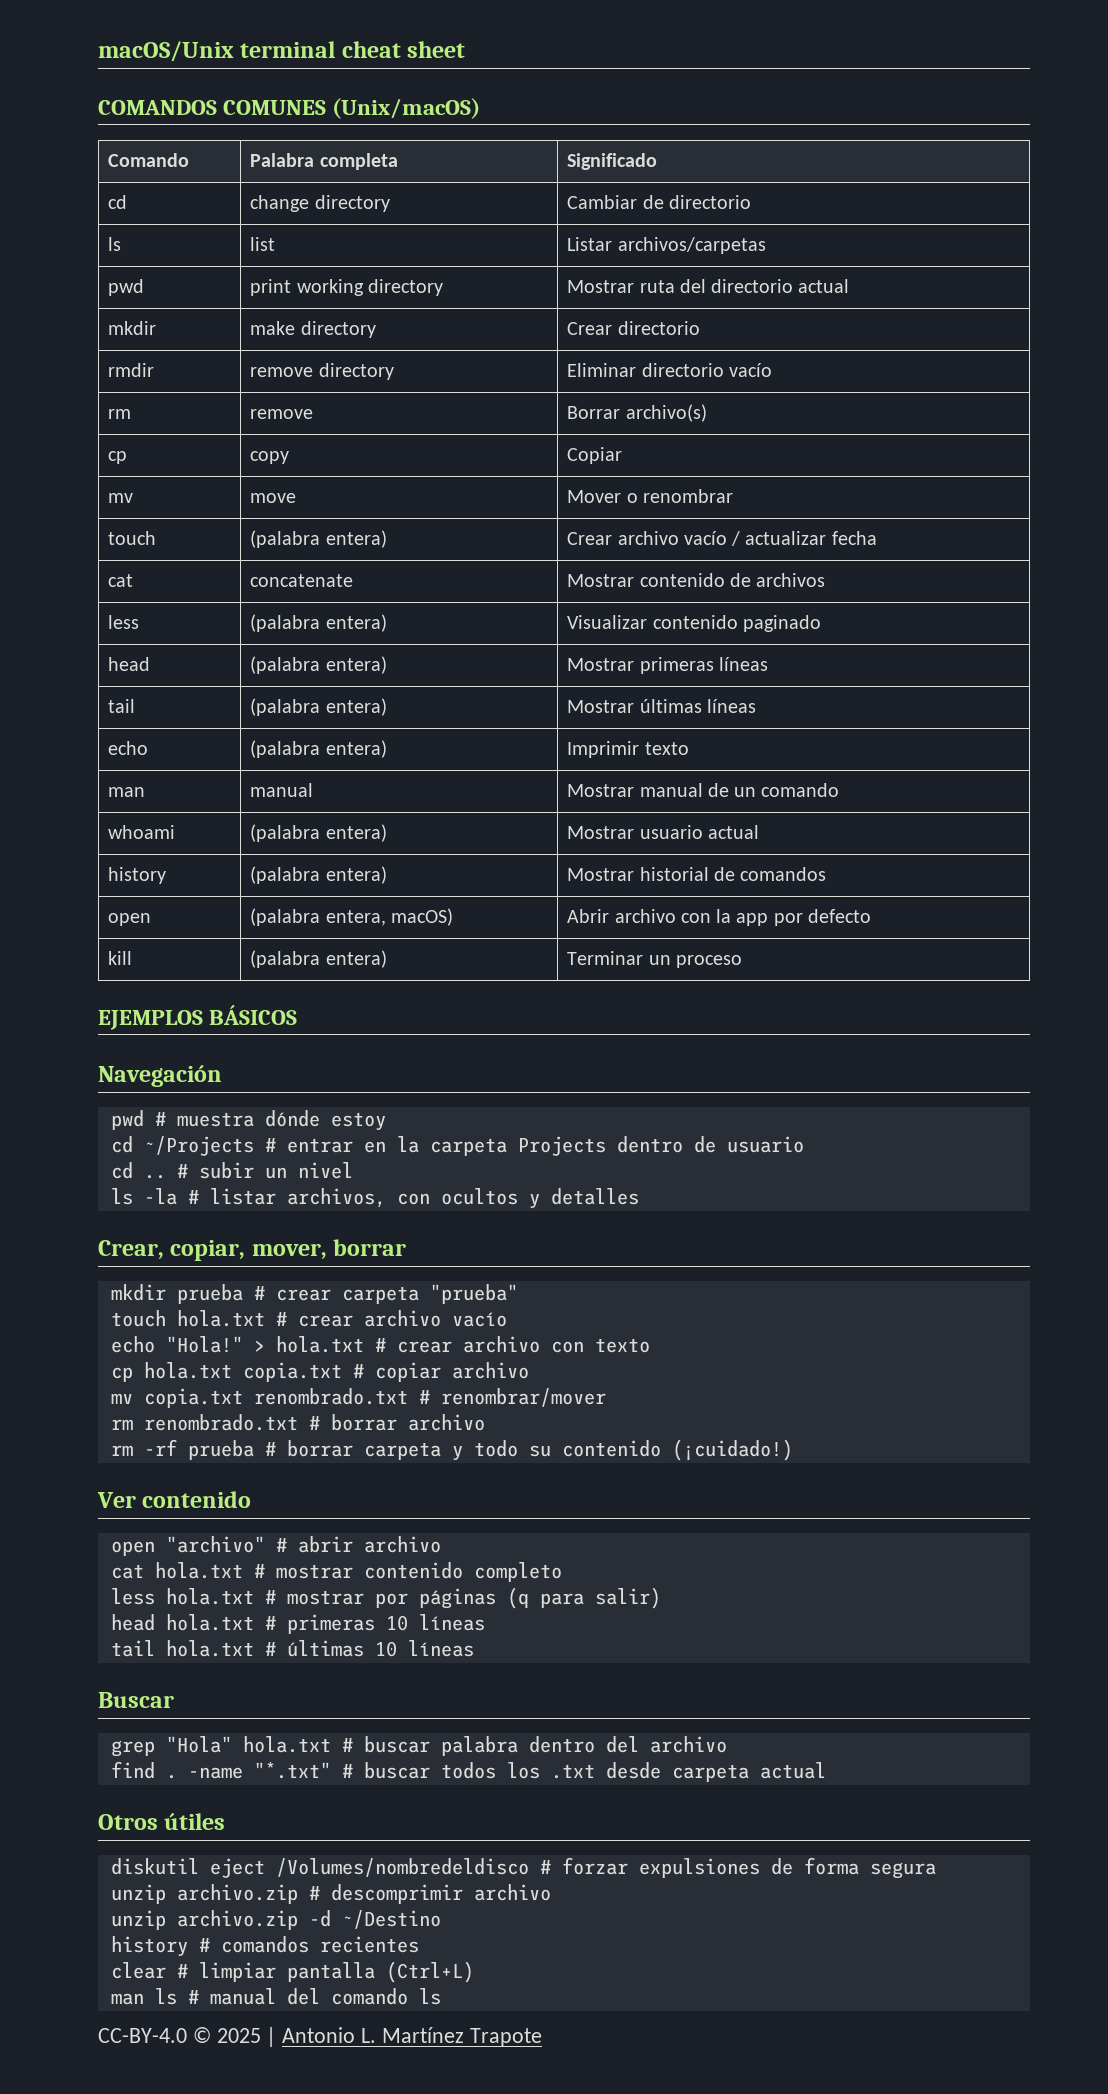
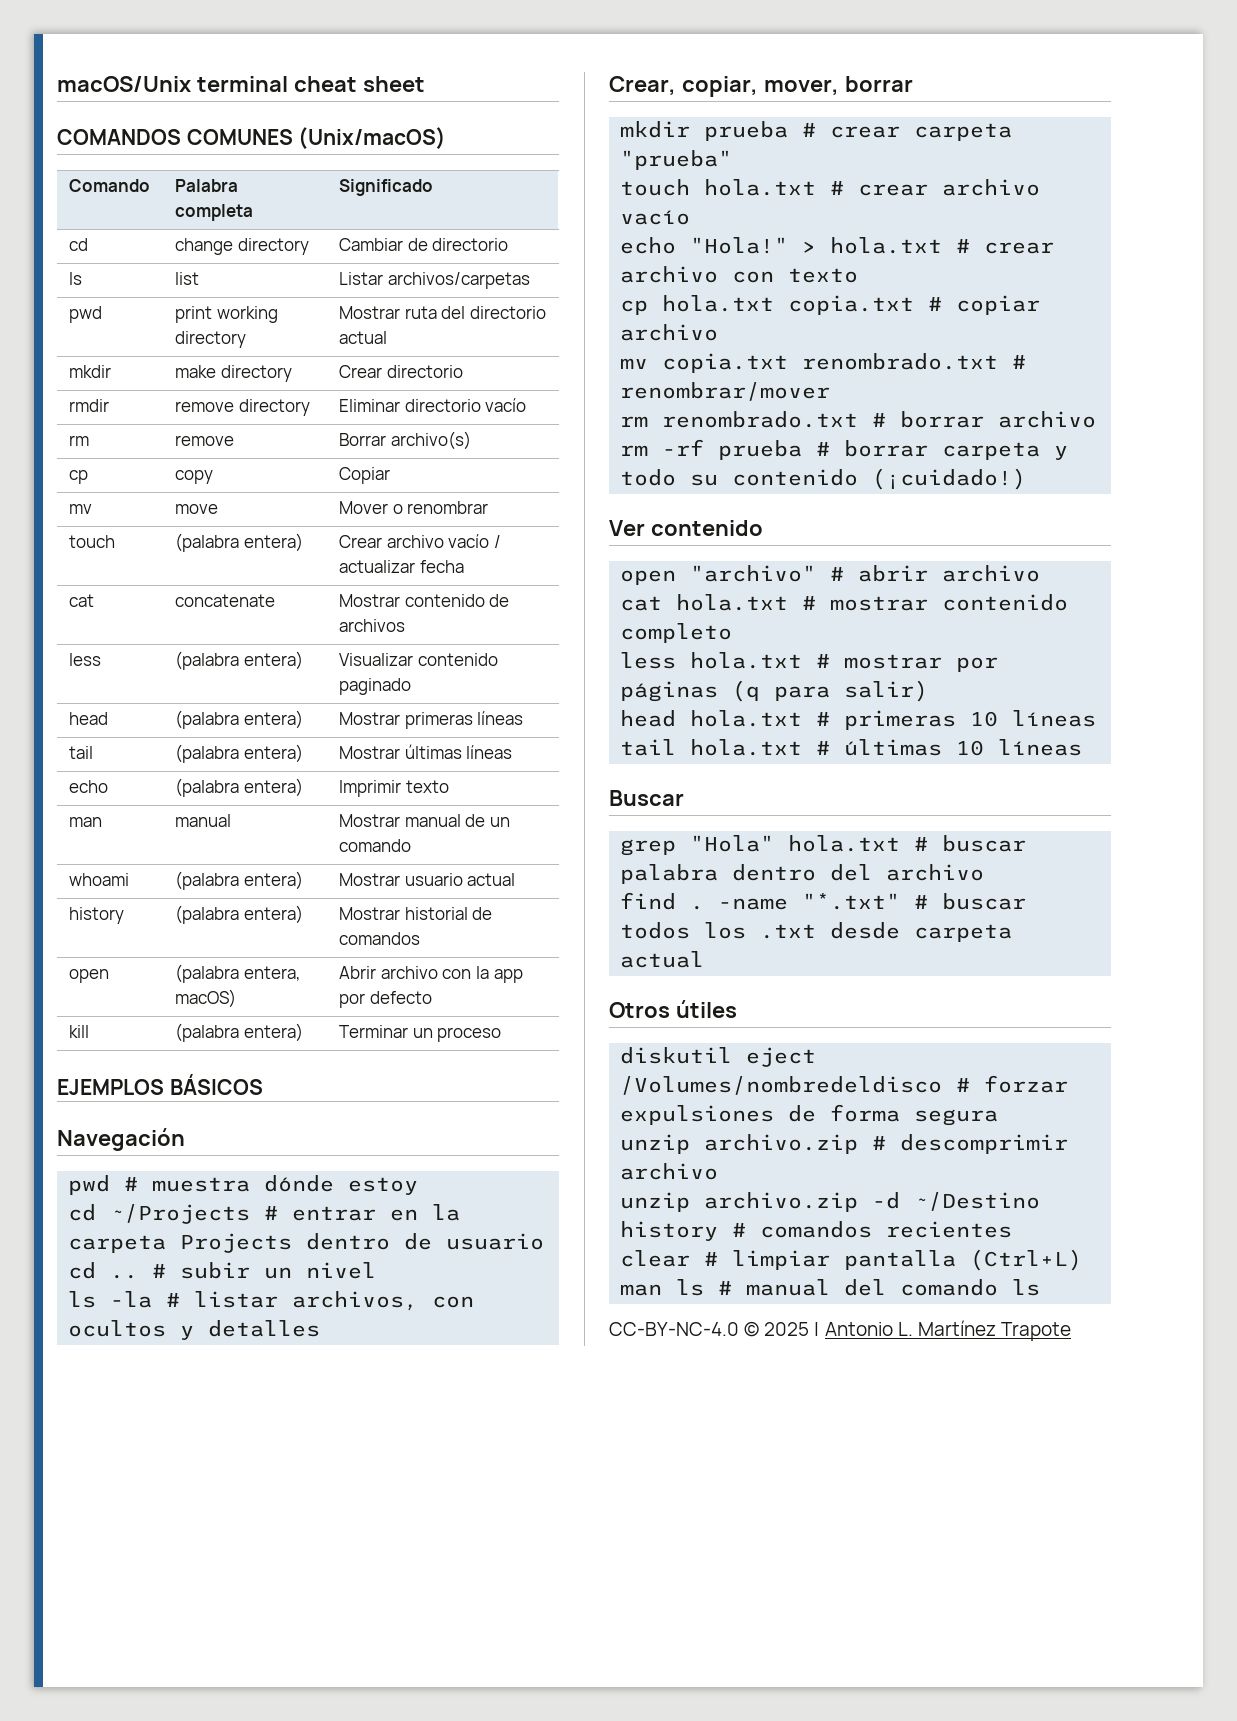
[98,2028,187,2043] CC-BY-4.0 -> [609,1322,739,1336] CC-BY-NC-4.0

